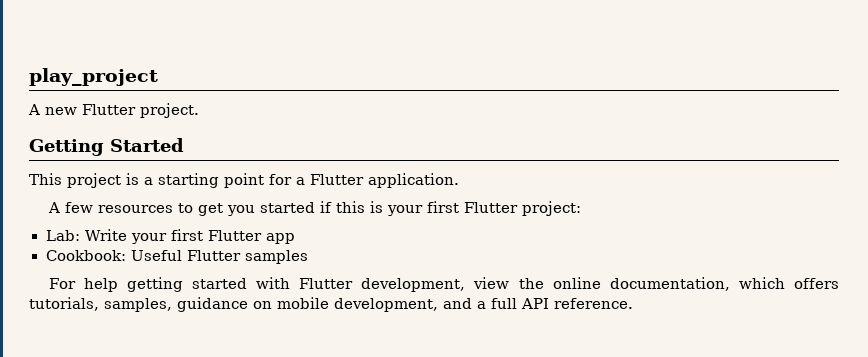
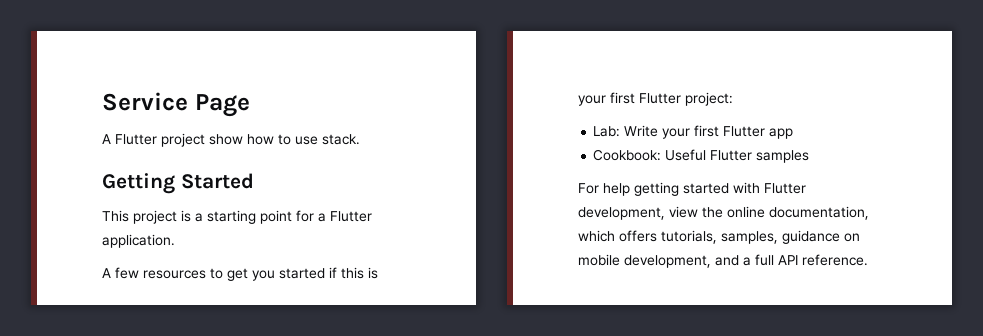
[29,68,158,86] [28,103,199,118] play_project // A new Flutter project. -> [102,92,250,117] [102,133,360,147] Service Page // A Flutter project show how to use stack.

